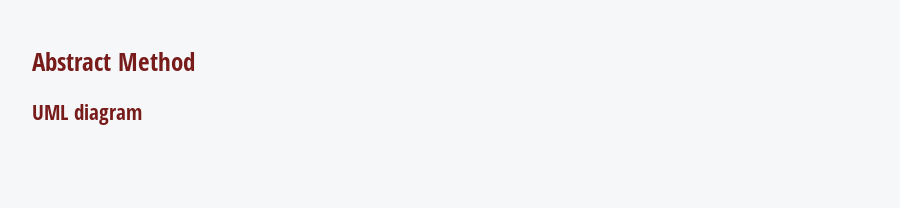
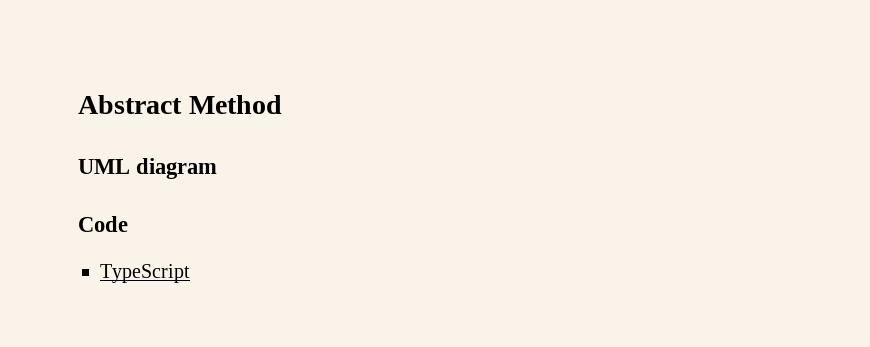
(142, 114) none -> [78,216,128,232] [100,264,190,283] // Code // TypeScript

